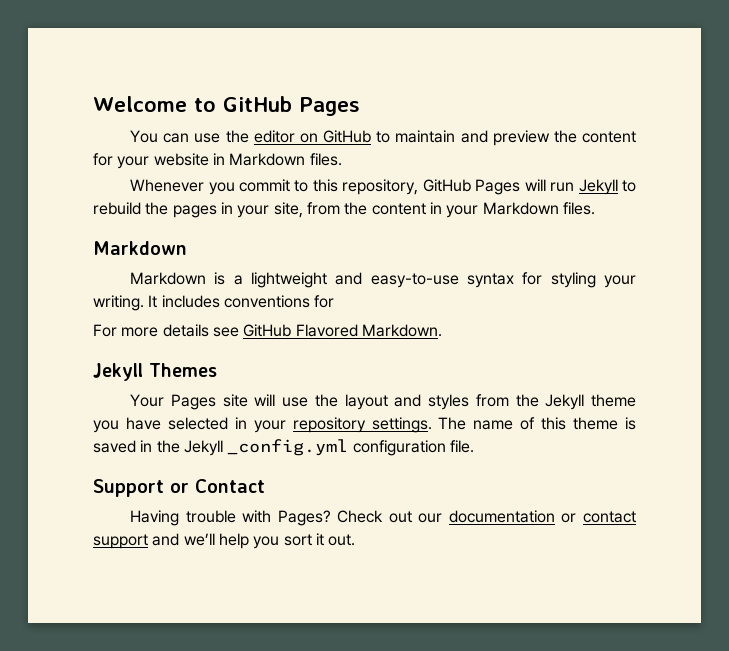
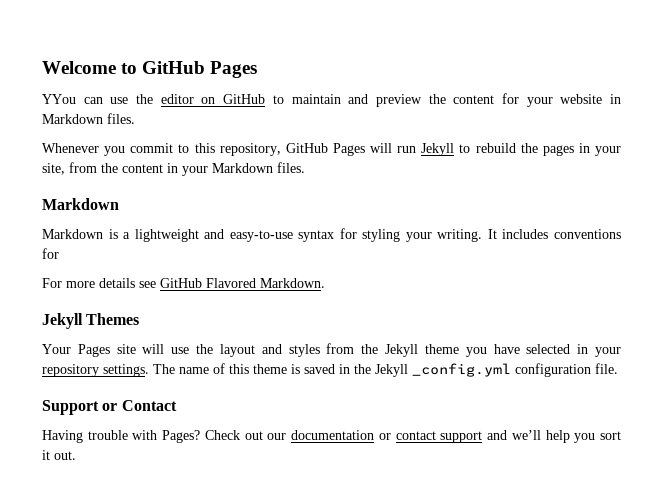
[130,130,159,143] You -> [42,94,76,104] YYou

